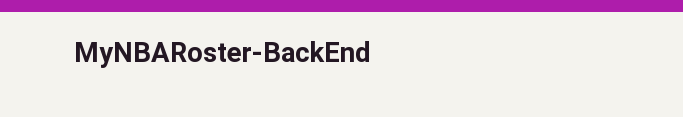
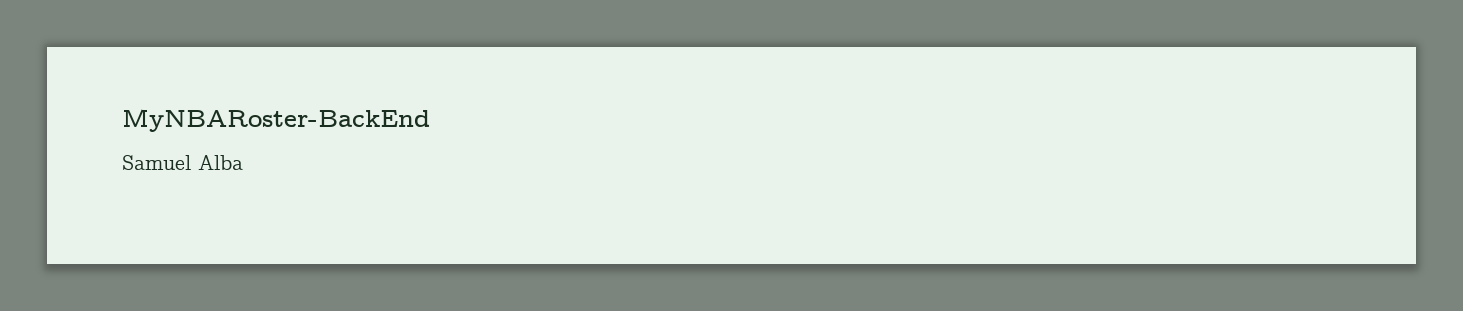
(371, 54) none -> [122,155,243,170] // Samuel Alba

